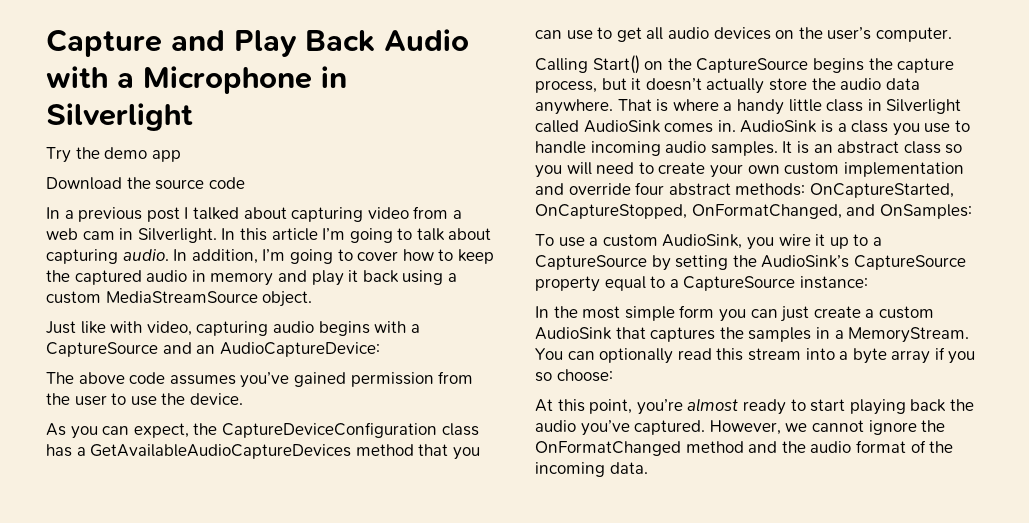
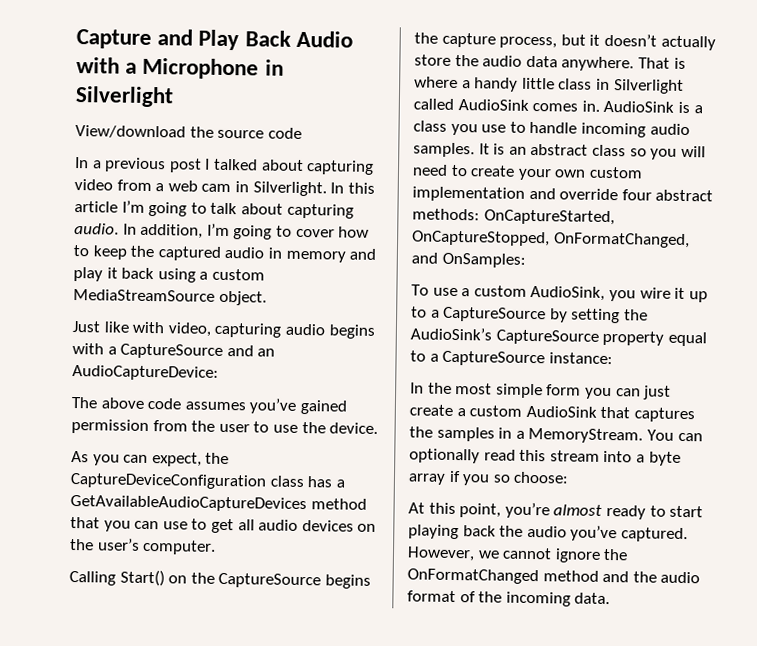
[46,147,181,163] [46,177,122,190] Try the demo app // Download -> [75,125,186,139] View/download

